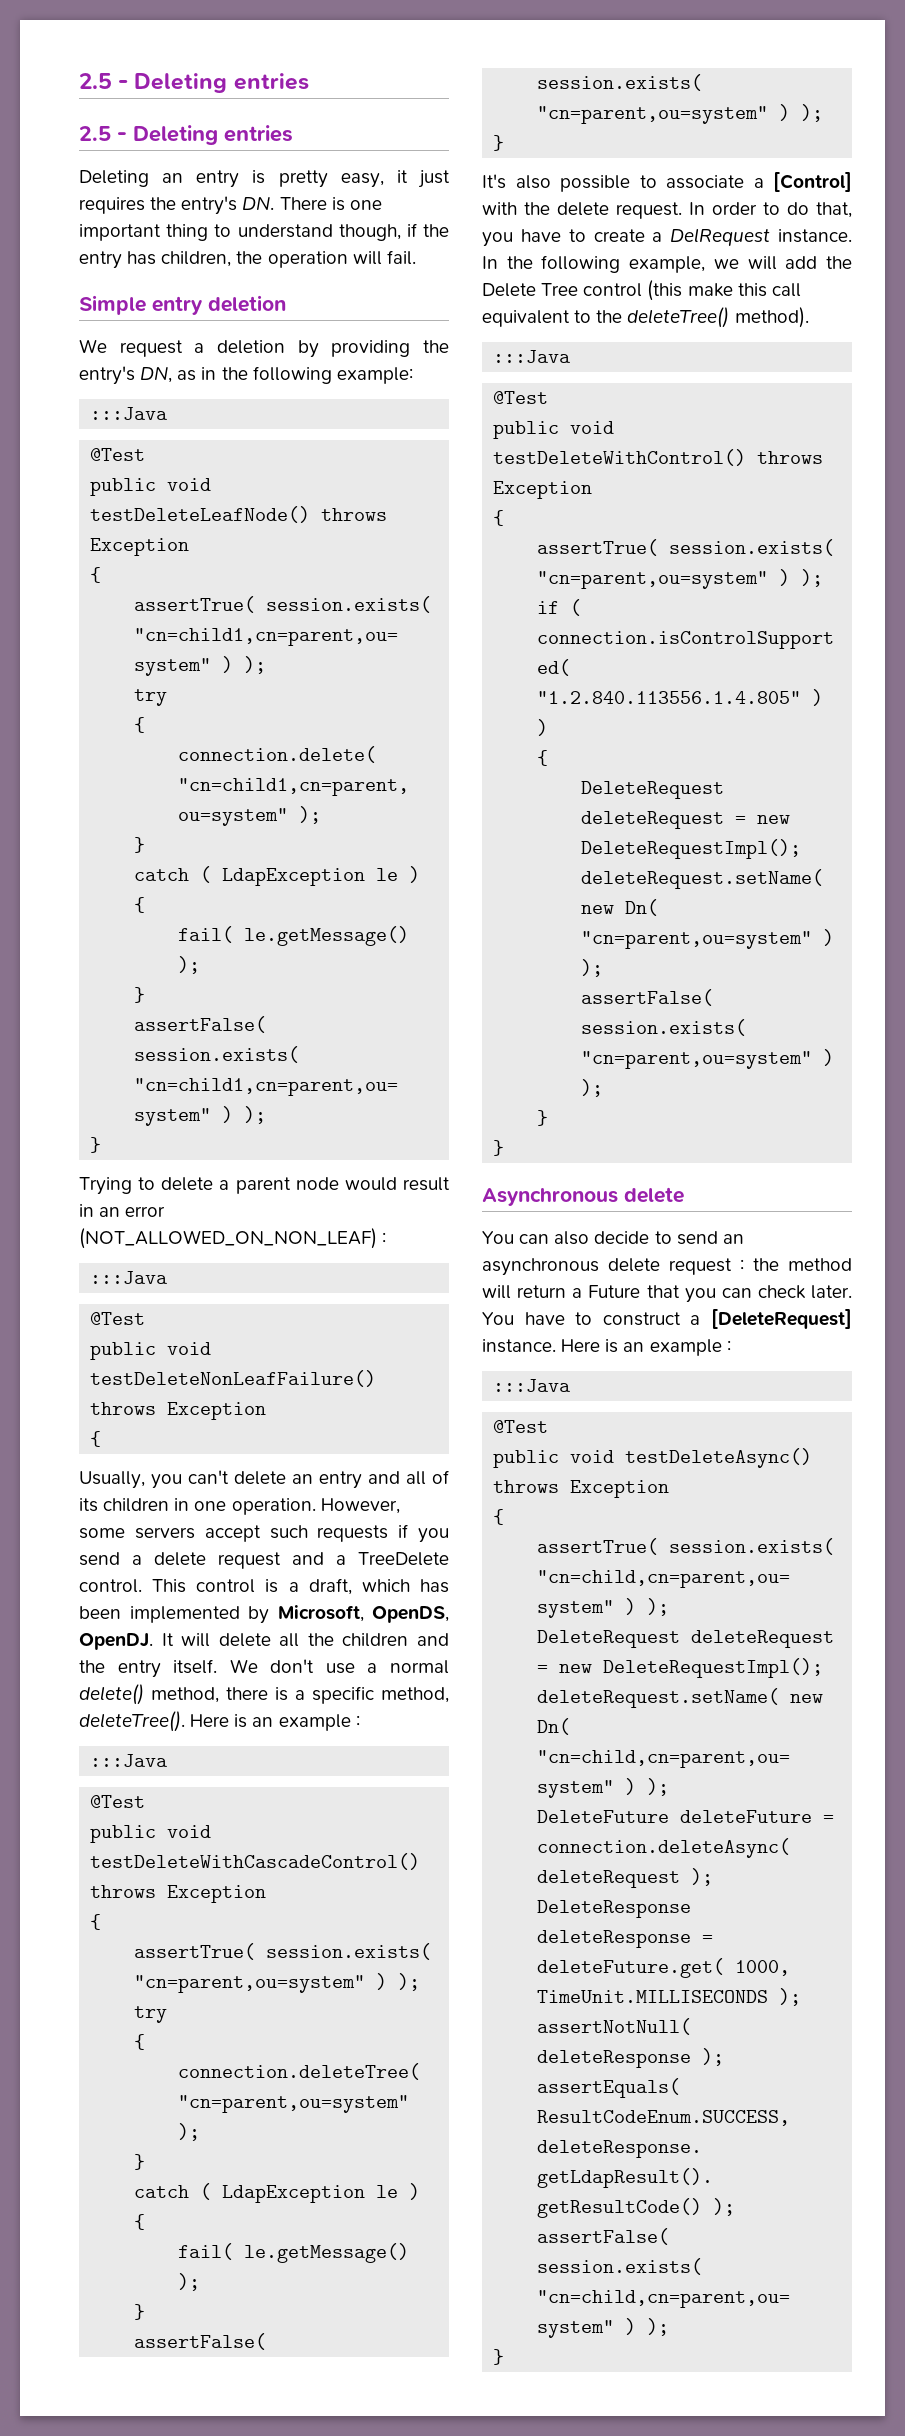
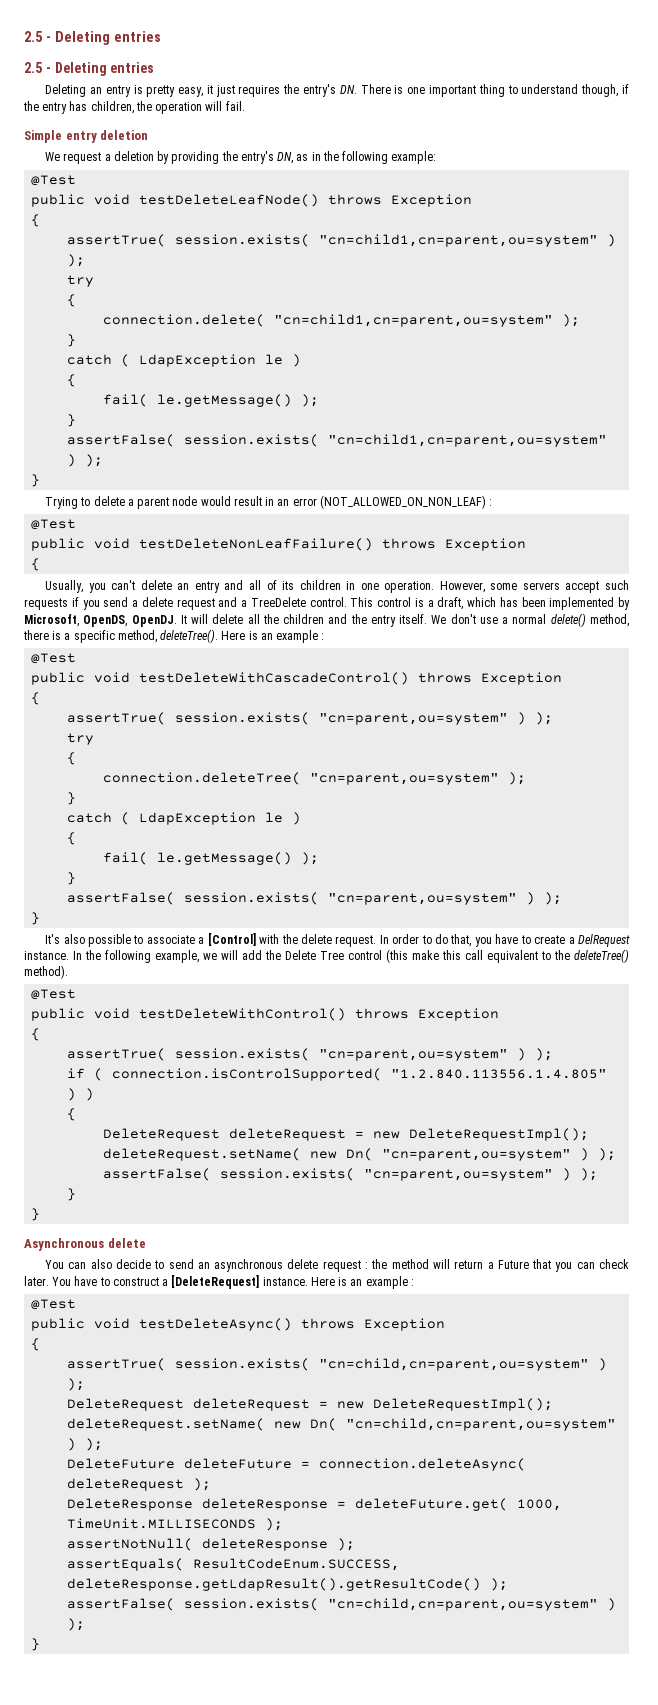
[90,407,168,420] // :::Java -> (437, 157) none
[90,1271,168,1284] // :::Java -> (493, 502) none
[90,1754,168,1767] // :::Java -> (325, 636) none
[493,350,571,363] // :::Java -> (68, 972) none
[493,1379,571,1392] // :::Java -> (414, 1282) none

